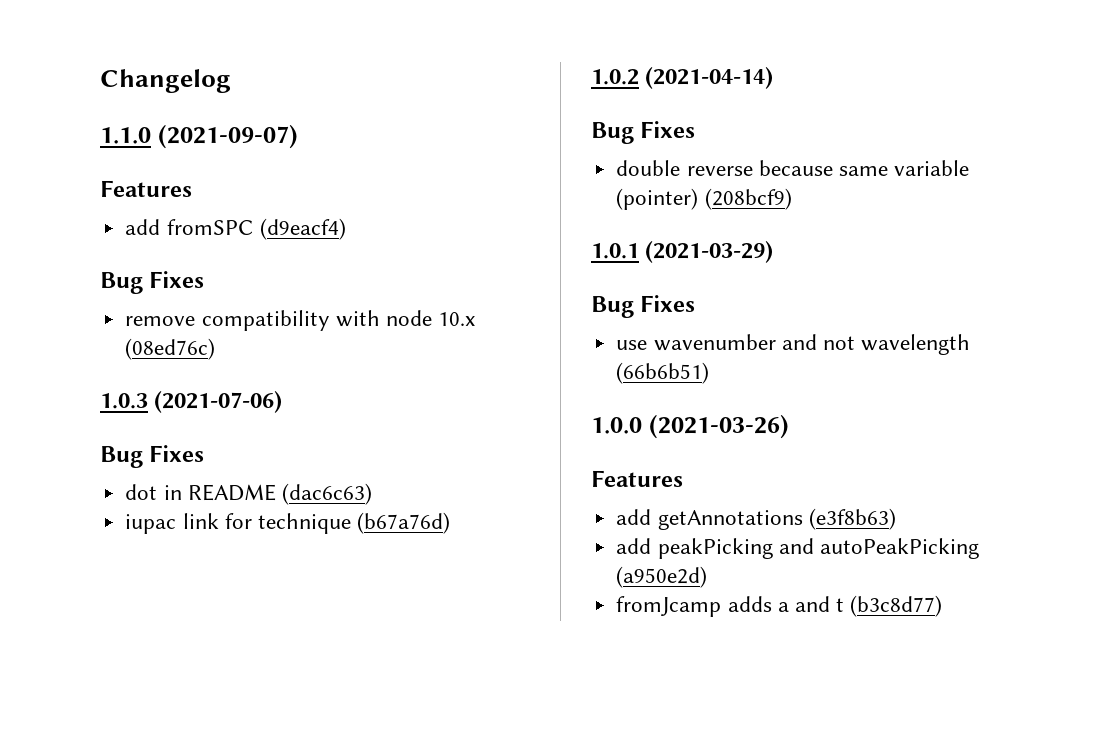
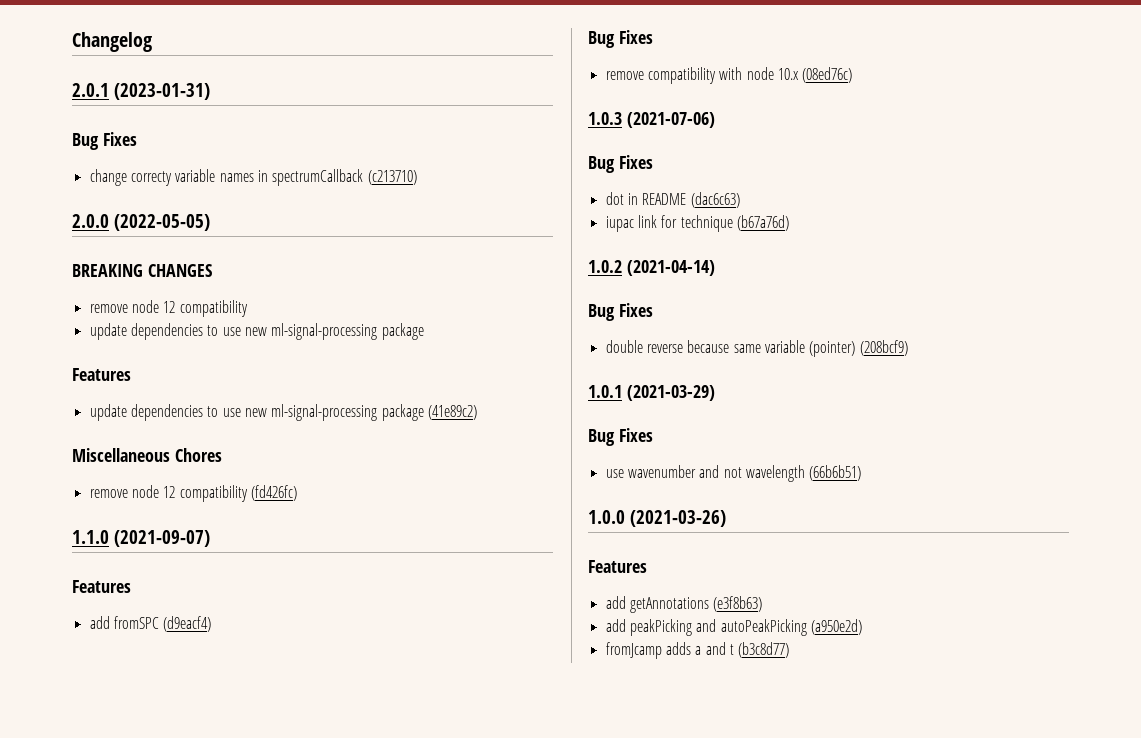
(231, 81) none -> [72,83,210,100] [72,132,137,150] [89,169,417,186] [72,214,210,231] [72,264,212,277] [89,300,248,317] [89,323,424,340] [72,368,131,381] [89,404,477,421] [72,448,222,462] [89,485,297,502] // 2.0.1 (2023-01-31) // Bug Fixes // change correcty variable names in spectrumCallback (c213710) // 2.0.0 (2022-05-05) // BREAKING CHANGES // remove node 12 compatibility // update dependencies to use new ml-signal-processing package // Features // update dependencies to use new ml-signal-processing package (41e89c2) // Miscellaneous Chores // remove node 12 compatibility (fd426fc)

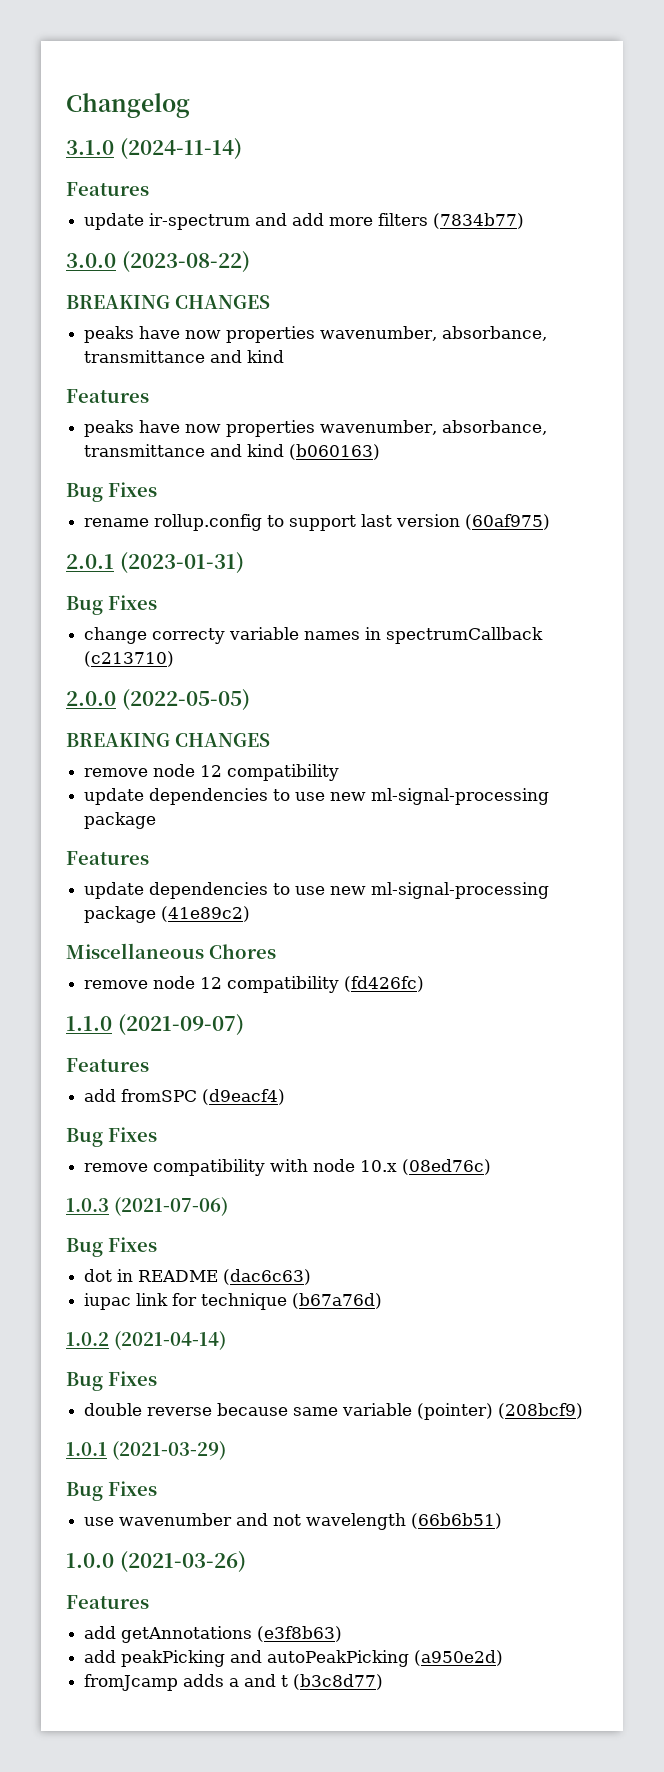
(152, 42) none -> [66,138,242,160] [66,182,149,196] [84,213,525,230] [66,251,250,273] [66,295,270,309] [84,326,548,343] [84,350,285,363] [66,389,149,403] [84,420,548,437] [84,444,381,460] [66,482,157,502] [84,514,551,531] // 3.1.0 (2024-11-14) // Features // update ir-spectrum and add more filters (7834b77) // 3.0.0 (2023-08-22) // BREAKING CHANGES // peaks have now properties wavenumber, absorbance, transmittance and kind // Features // peaks have now properties wavenumber, absorbance, transmittance and kind (b060163) // Bug Fixes // rename rollup.config to support last version (60af975)

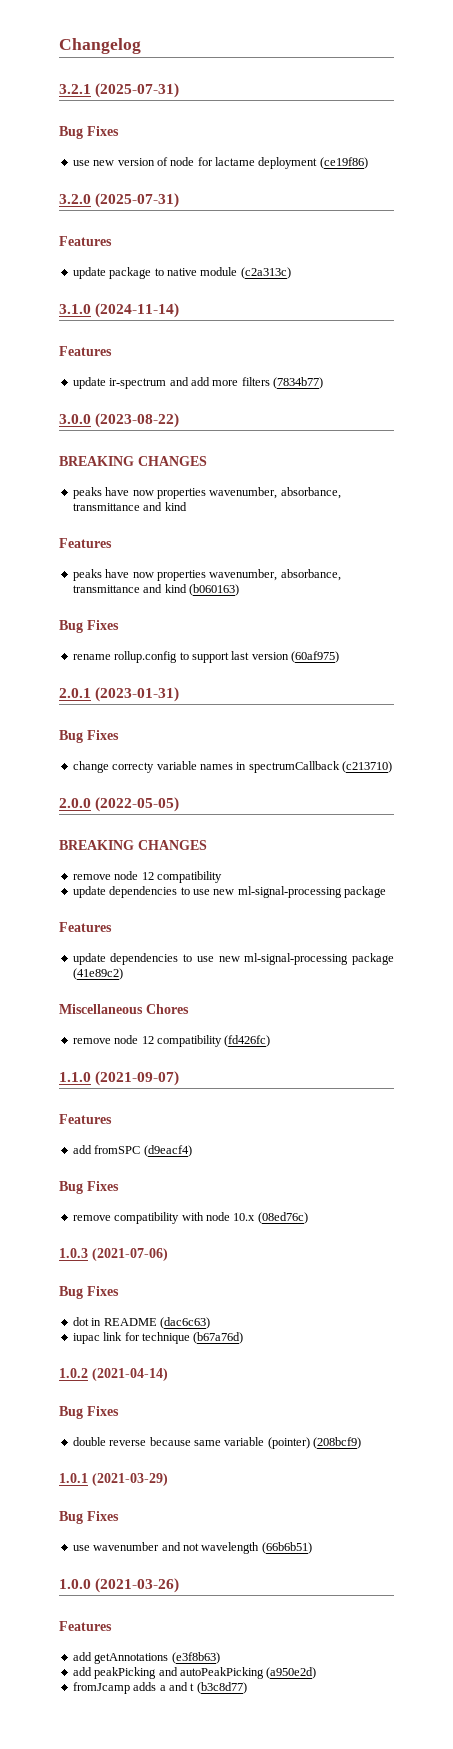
(190, 105) none -> [59,83,180,98] [59,126,119,139] [72,157,368,169] [59,193,180,208] [59,236,112,246] [72,267,291,279] // 3.2.1 (2025-07-31) // Bug Fixes // use new version of node for lactame deployment (ce19f86) // 3.2.0 (2025-07-31) // Features // update package to native module (c2a313c)

